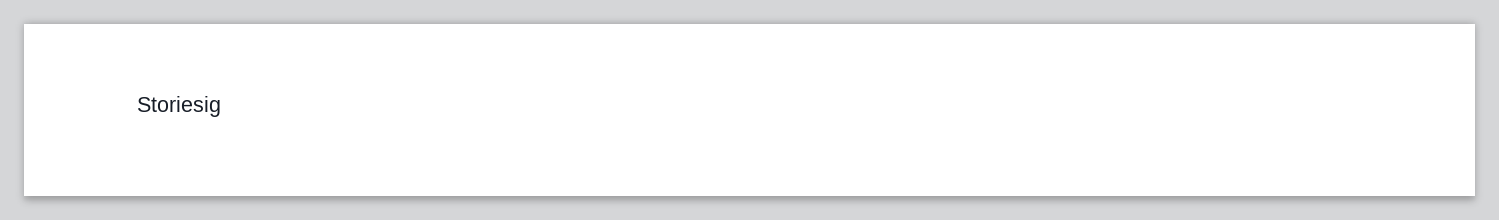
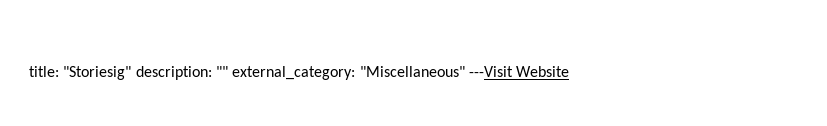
[137,96,221,117] Storiesig -> [29,66,570,80] title: "Storiesig" description: "" external_category: "Miscellaneous" ---Visit Website

